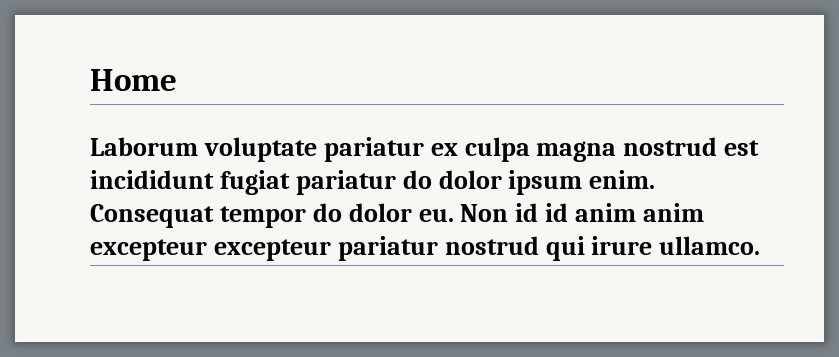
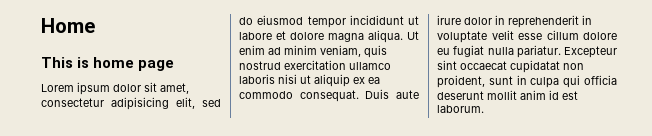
[90,137,760,162] [90,170,656,195] [90,203,704,228] [90,236,761,261] Laborum voluptate pariatur ex culpa magna nostrud est incididunt fugiat pariatur do dolor ipsum enim. Consequat tempor do dolor eu. Non id id anim anim excepteur excepteur pariatur nostrud qui irure ullamco. -> [41,57,175,71] [41,82,189,95] [41,97,221,110] [239,15,419,28] [239,30,419,43] [239,45,387,58] [239,60,391,70] [239,74,380,87] [239,89,419,102] [437,15,592,28] [437,30,617,43] [437,45,617,58] [437,60,584,73] [437,75,617,88] [437,90,578,100] [437,105,484,113] This is home page // Lorem ipsum dolor sit amet, consectetur adipisicing elit, sed do eiusmod tempor incididunt ut labore et dolore magna aliqua. Ut enim ad minim veniam, quis nostrud exercitation ullamco laboris nisi ut aliquip ex ea commodo consequat. Duis aute irure dolor in reprehenderit in voluptate velit esse cillum dolore eu fugiat nulla pariatur. Excepteur sint occaecat cupidatat non proident, sunt in culpa qui officia deserunt mollit anim id est laborum.

